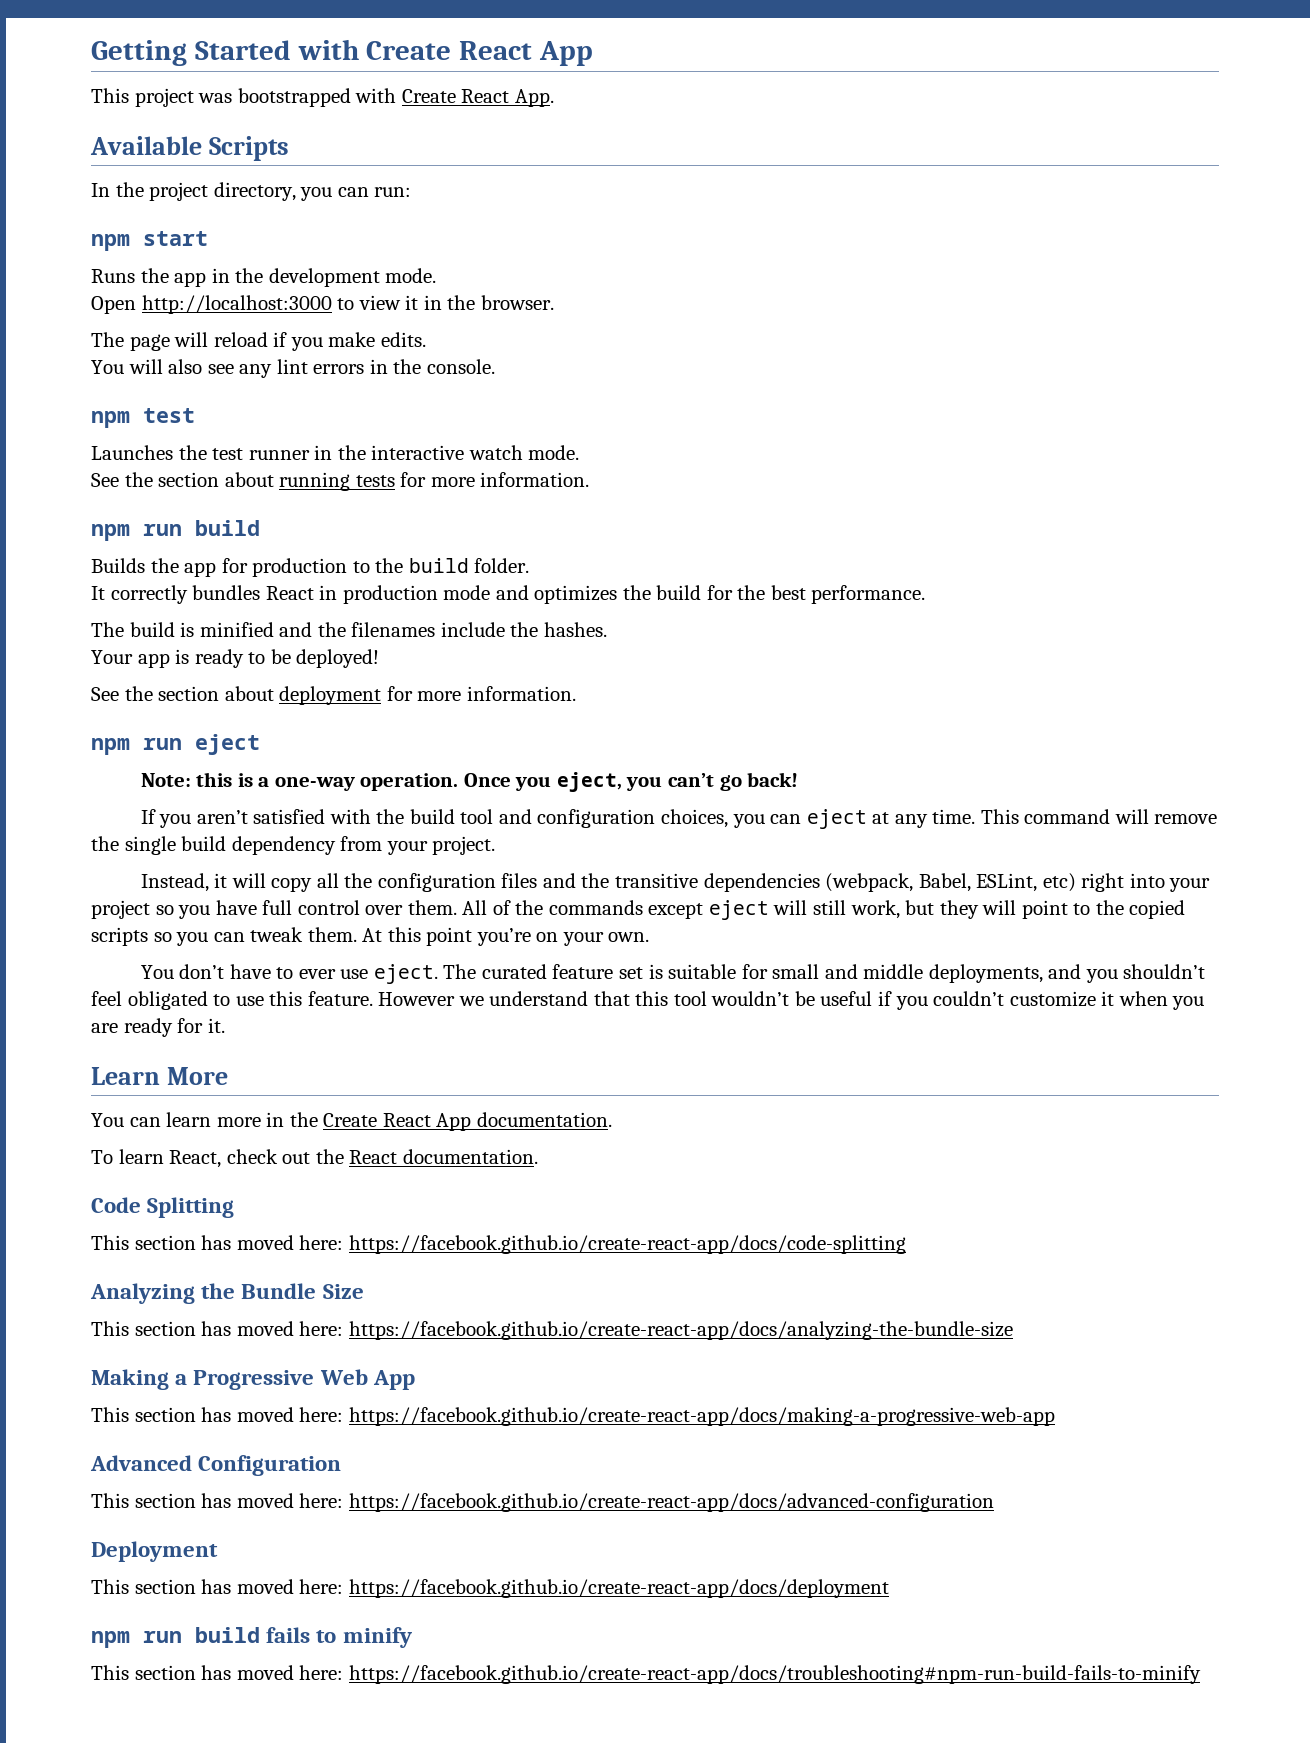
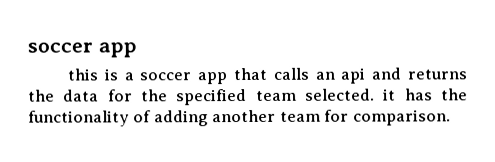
[91,39,594,66] [91,88,554,107] [90,136,289,161] [91,182,412,201] [91,231,208,251] [91,268,437,287] [91,295,554,314] [91,332,426,351] [91,359,495,378] [91,408,195,428] [91,445,580,460] [91,472,590,491] [91,520,260,541] [91,558,530,577] [91,585,926,604] [91,622,607,637] [91,649,380,668] [91,686,576,705] [91,734,260,755] [140,772,799,792] [140,809,1218,829] [91,836,496,855] [140,873,1211,892] [91,900,1186,920] [91,927,650,946] [140,964,1206,984] [91,991,1205,1010] [91,1018,225,1037] [91,1067,228,1085] [91,1112,612,1131] [91,1149,538,1168] [91,1197,235,1218] [91,1235,906,1254] [90,1283,364,1304] [91,1321,1013,1340] [91,1369,415,1390] [91,1407,1055,1426] [90,1455,342,1476] [91,1493,994,1512] [91,1541,218,1562] [91,1579,889,1598] [91,1627,412,1648] [91,1665,1201,1684] Getting Started with Create React App // This project was bootstrapped with Create React App. // Available Scripts // In the project directory, you can run: // npm start // Runs the app in the development mode. // Open http://localhost:3000 to view it in the browser. // The page will reload if you make edits. // You will also see any lint errors in the console. // npm test // Launches the test runner in the interactive watch mode. // See the section about running tests for more information. // npm run build // Builds the app for production to the build folder. // It correctly bundles React in production mode and optimizes the build for the best performance. // The build is minified and the filenames include the hashes. // Your app is ready to be deployed! // See the section about deployment for more information. // npm run eject // Note: this is a one-way operation. Once you eject, you can’t go back! // If you aren’t satisfied with the build tool and configuration choices, you can eject at any time. This command will remove the single build dependency from your project. // Instead, it will copy all the configuration files and the transitive dependencies (webpack, Babel, ESLint, etc) right into your project so you have full control over them. All of the commands except eject will still work, but they will point to the copied scripts so you can tweak them. At this point you’re on your own. // You don’t have to ever use eject. The curated feature set is suitable for small and middle deployments, and you shouldn’t feel obligated to use this feature. However we understand that this tool wouldn’t be useful if you couldn’t customize it when you are ready for it. // Learn More // You can learn more in the Create React App documentation. // To learn React, check out the React documentation. // Code Splitting // This section has moved here: https://facebook.github.io/create-react-app/docs/code-splitting // Analyzing the Bundle Size // This section has moved here: https://facebook.github.io/create-react-app/docs/analyzing-the-bundle-size // Making a Progressive Web App // This section has moved here: https://facebook.github.io/create-react-app/docs/making-a-progressive-web-app // Advanced Configuration // This section has moved here: https://facebook.github.io/create-react-app/docs/advanced-configuration // Deployment // This section has moved here: https://facebook.github.io/create-react-app/docs/deployment // npm run build fails to minify // This section has moved here: https://facebook.github.io/create-react-app/docs/troubleshooting#npm-run-build-fails-to-minify -> [27,42,137,58] [66,67,467,85] [28,88,468,106] [28,109,451,127] soccer app // this is a soccer app that calls an api and returns the data for the specified team selected. it has the functionality of adding another team for comparison.

